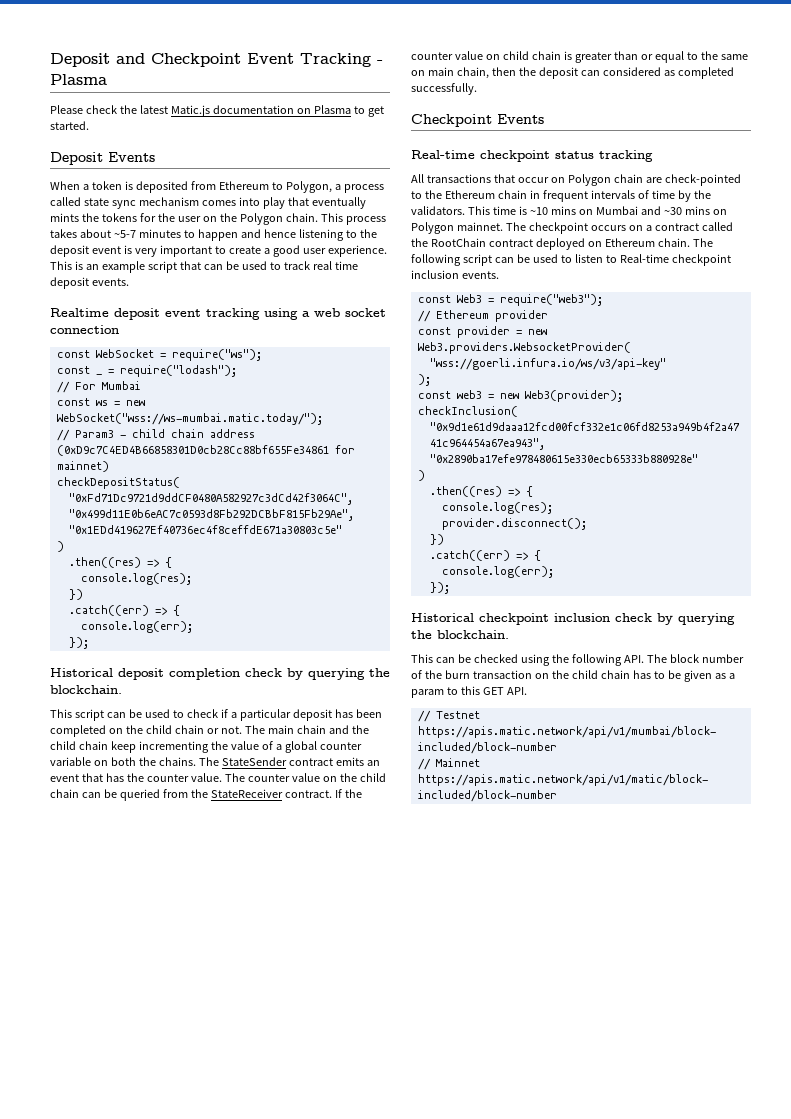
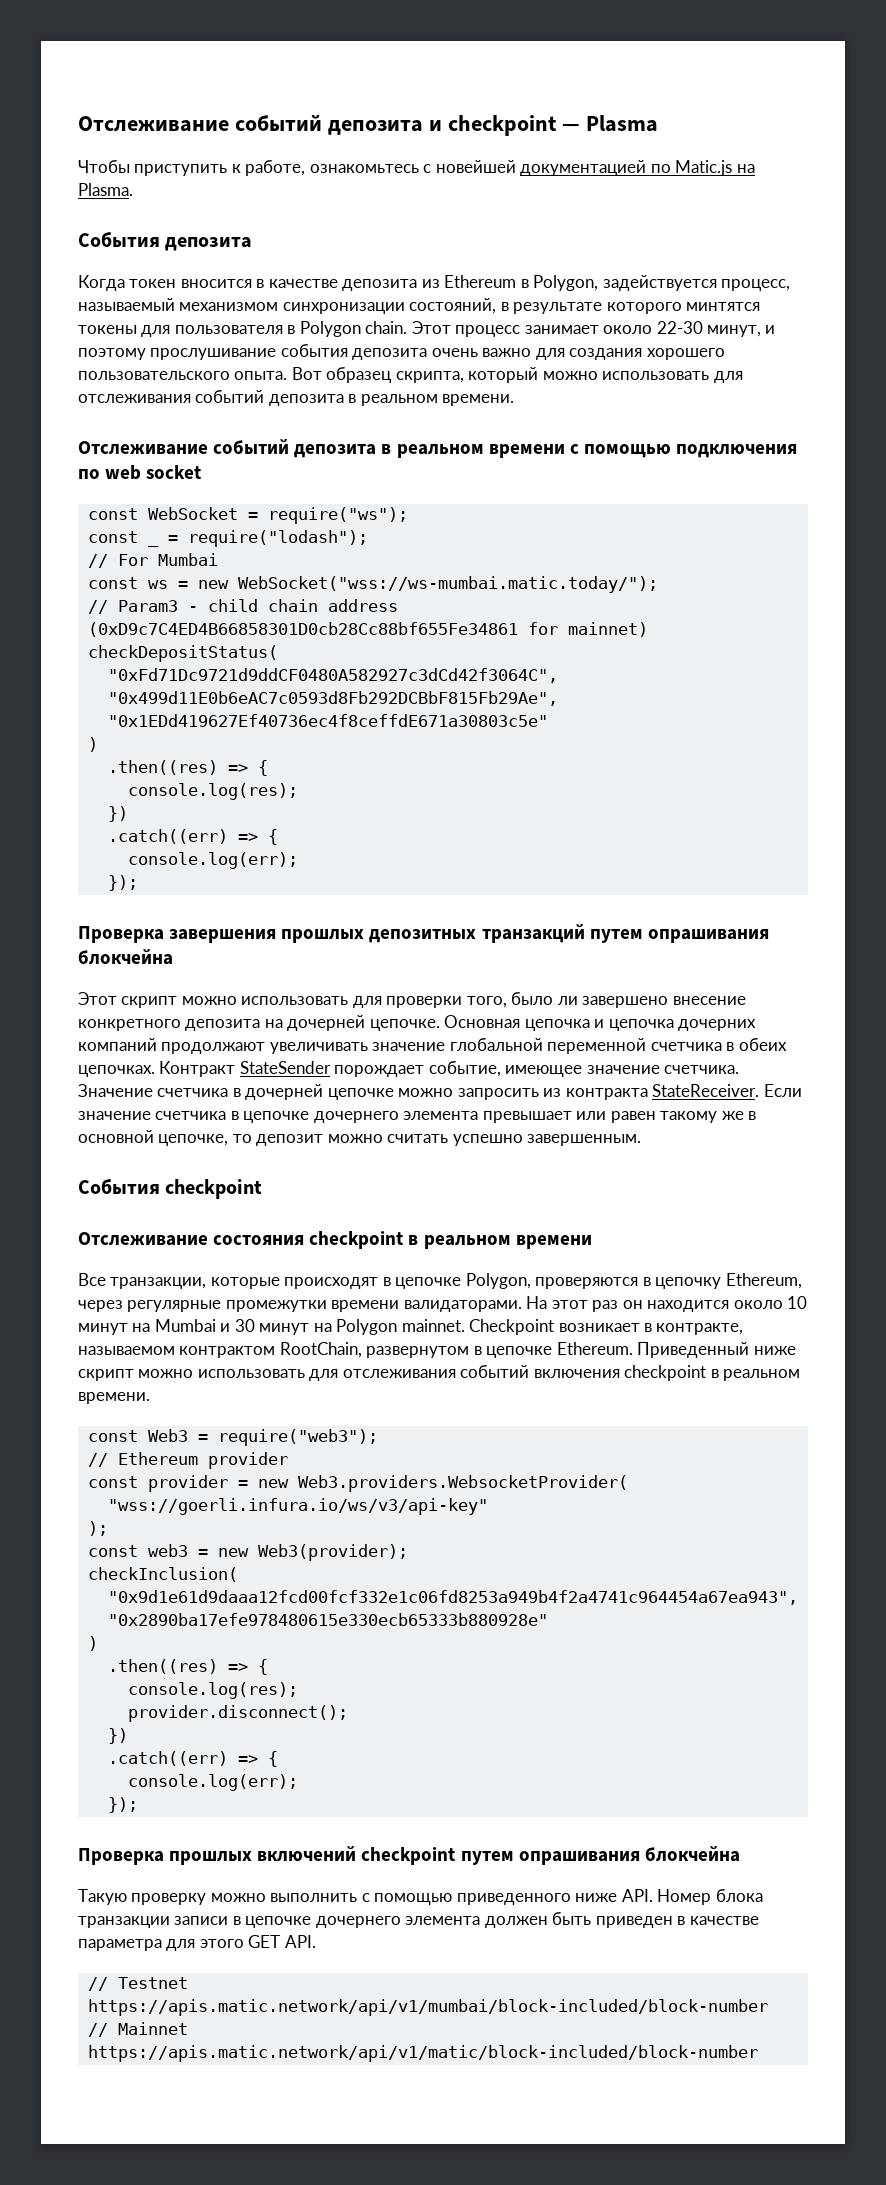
[50,53,383,67] [50,74,107,85] [50,105,384,117] [50,121,89,130] [50,152,155,165] [50,181,384,193] [50,197,366,209] [50,213,386,225] [50,229,377,241] [50,245,387,257] [50,261,358,273] [50,277,129,289] [50,308,310,320] Deposit and Checkpoint Event Tracking - Plasma // Please check the latest Matic.js documentation on Plasma to get started. // Deposit Events // When a token is deposited from Ethereum to Polygon, a process called state sync mechanism comes into play that eventually mints the tokens for the user on the Polygon chain. This process takes about ~5-7 minutes to happen and hence listening to the deposit event is very important to create a good user experience. This is an example script that can be used to track real time deposit events. // Realtime deposit event tracking using a -> [78,114,658,136] [78,160,755,176] [78,183,133,196] [78,231,253,251] [78,275,791,291] [78,298,761,314] [78,321,776,337] [78,344,725,360] [78,367,743,383] [78,390,515,406] [78,439,798,458] [78,469,100,479] Отслеживание событий депозита и checkpoint — Plasma // Чтобы приступить к работе, ознакомьтесь с новейшей документацией по Matic.js на Plasma. // События депозита // Когда токен вносится в качестве депозита из Ethereum в Polygon, задействуется процесс, называемый механизмом синхронизации состояний, в результате которого минтятся токены для пользователя в Polygon chain. Этот процесс занимает около 22-30 минут, и поэтому прослушивание события депозита очень важно для создания хорошего пользовательского опыта. Вот образец скрипта, который можно использовать для отслеживания событий депозита в реальном времени. // Отслеживание событий депозита в реальном времени с помощью подключения по
[50,325,119,334] connection -> (202, 472) none
[50,668,390,680] [50,685,122,694] [50,709,382,721] [50,725,369,737] [50,741,362,753] [50,757,380,766] [50,773,386,782] [50,789,362,801] [411,51,748,63] [411,67,734,79] [411,83,477,95] [411,114,544,127] [411,150,653,162] [411,174,741,186] [411,190,711,202] [411,206,727,215] [411,222,733,234] [411,238,713,250] [411,254,731,266] [411,270,499,279] Historical deposit completion check by querying the blockchain. // This script can be used to check if a particular deposit has been completed on the child chain or not. The main chain and the child chain keep incrementing the value of a global counter variable on both the chains. The StateSender contract emits an event that has the counter value. The counter value on the child chain can be queried from the StateReceiver contract. If the counter value on child chain is greater than or equal to the same on main chain, then the deposit can considered as completed successfully. // Checkpoint Events // Real-time checkpoint status tracking // All transactions that occur on Polygon chain are check-pointed to the Ethereum chain in frequent intervals of time by the validators. This time is ~10 mins on Mumbai and ~30 mins on Polygon mainnet. The checkpoint occurs on a contract called the RootChain contract deployed on Ethereum chain. The following script can be used to listen to Real-time checkpoint inclusion events. -> [78,924,769,943] [78,949,173,965] [78,992,746,1008] [78,1015,757,1031] [78,1038,787,1054] [78,1061,740,1077] [78,1084,802,1100] [78,1111,757,1123] [78,1130,642,1146] [78,1178,263,1199] [78,1231,592,1249] [78,1273,802,1289] [78,1296,808,1312] [78,1319,744,1335] [78,1342,796,1358] [78,1365,801,1381] [78,1392,150,1404] Проверка завершения прошлых депозитных транзакций путем опрашивания блокчейна // Этот скрипт можно использовать для проверки того, было ли завершено внесение конкретного депозита на дочерней цепочке. Основная цепочка и цепочка дочерних компаний продолжают увеличивать значение глобальной переменной счетчика в обеих цепочках. Контракт StateSender порождает событие, имеющее значение счетчика. Значение счетчика в дочерней цепочке можно запросить из контракта StateReceiver. Если значение счетчика в цепочке дочернего элемента превышает или равен такому же в основной цепочке, то депозит можно считать успешно завершенным. // События checkpoint // Отслеживание состояния checkpoint в реальном времени // Все транзакции, которые происходят в цепочке Polygon, проверяются в цепочку Ethereum, через регулярные промежутки времени валидаторами. На этот раз он находится около 10 минут на Mumbai и 30 минут на Polygon mainnet. Checkpoint возникает в контракте, называемом контрактом RootChain, развернутом в цепочке Ethereum. Приведенный ниже скрипт можно использовать для отслеживания событий включения checkpoint в реальном времени.
[411,613,735,625] [411,630,509,639] [411,654,744,666] [411,670,735,682] [411,686,480,698] Historical checkpoint inclusion check by querying the blockchain. // This can be checked using the following API. The block number of the burn transaction on the child chain has to be given as a param to this -> [78,1846,740,1865] [78,1889,763,1905] [78,1912,759,1928] [78,1939,244,1951] Проверка прошлых включений checkpoint путем опрашивания блокчейна // Такую проверку можно выполнить с помощью приведенного ниже API. Номер блока транзакции записи в цепочке дочернего элемента должен быть приведен в качестве параметра для этого

